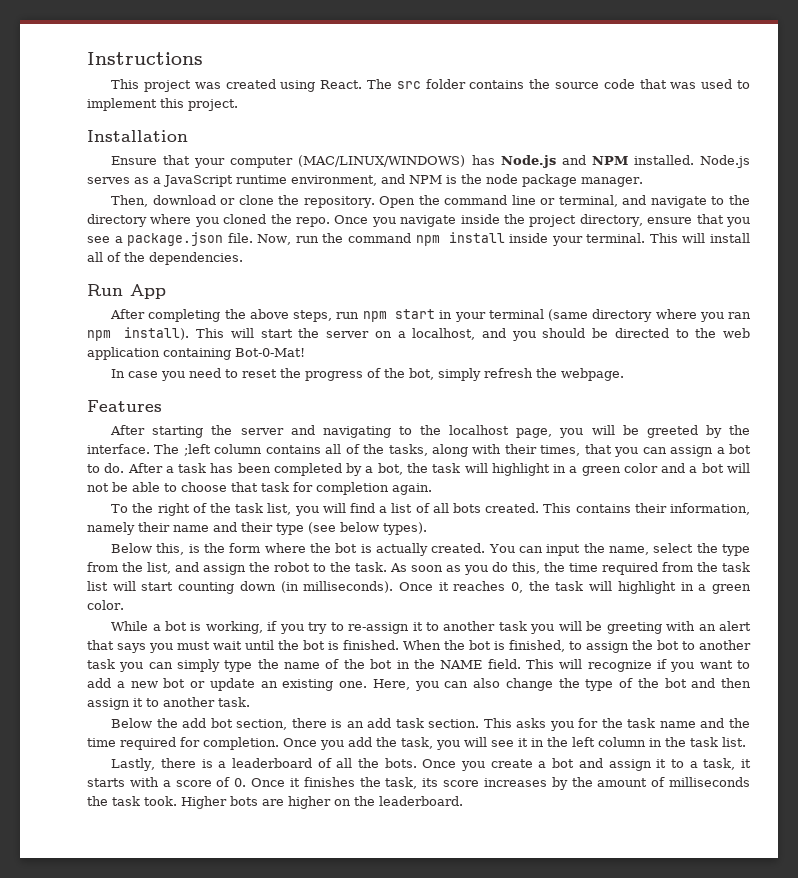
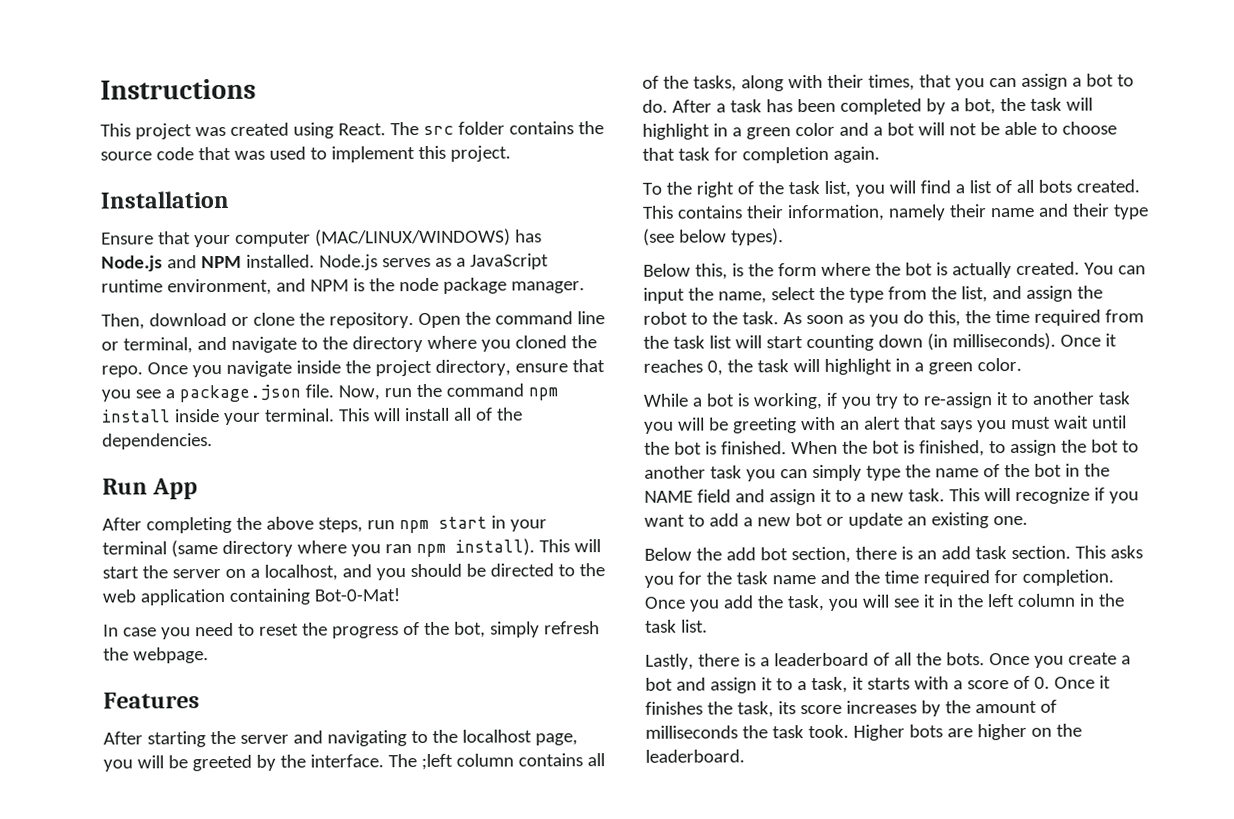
[487,659,521,669] field. -> [696,488,945,506] field and assign it to a new task.
[372,678,751,691] [87,697,250,710] Here, you can also change the type of the bot and then assign it to another task. -> (1028, 520) none

